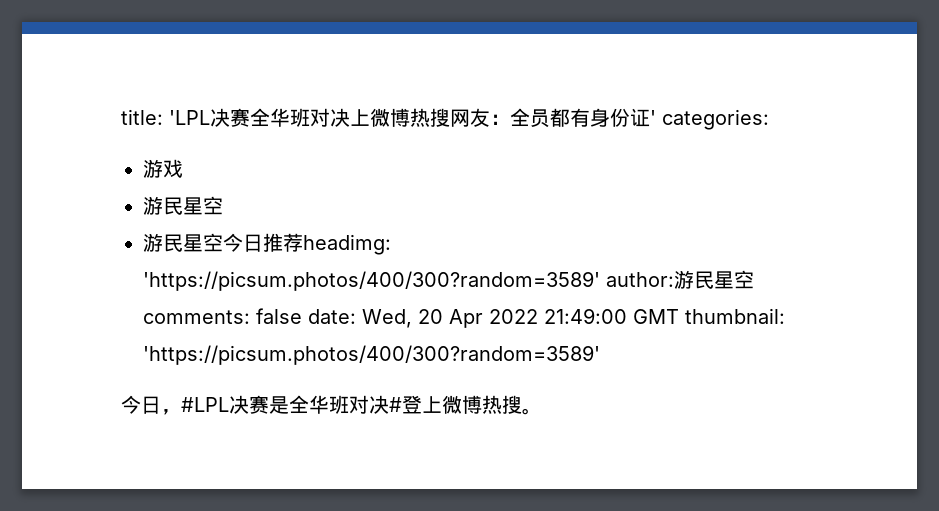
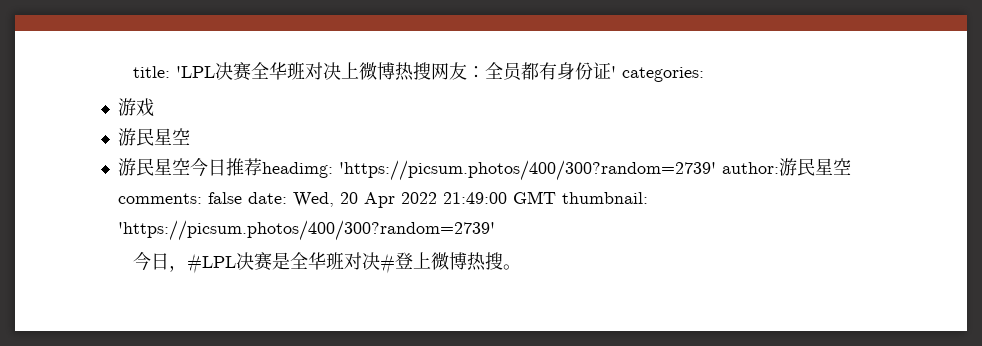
[143,271,600,291] 'https://picsum.photos/400/300?random=3589' -> [338,160,716,181] 'https://picsum.photos/400/300?random=2739'
[143,345,600,365] 'https://picsum.photos/400/300?random=3589' -> [117,220,495,241] 'https://picsum.photos/400/300?random=2739'

